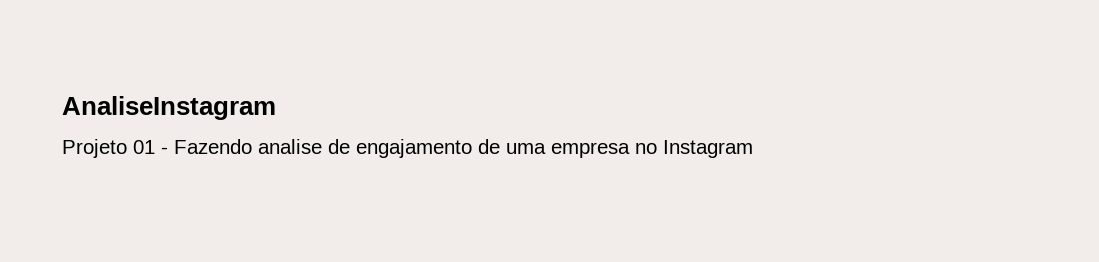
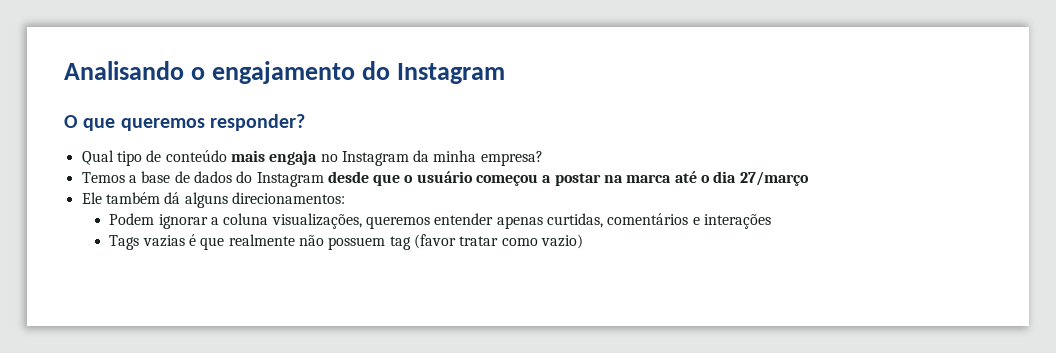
[62,96,276,120] [62,139,753,158] AnaliseInstagram // Projeto 01 - Fazendo analise de engajamento de uma empresa no Instagram -> [64,61,506,84] [64,114,305,131] [81,150,543,166] [81,171,809,187] [81,192,345,208] [109,213,771,229] [109,234,583,250] Analisando o engajamento do Instagram // O que queremos responder? // Qual tipo de conteúdo mais engaja no Instagram da minha empresa? // Temos a base de dados do Instagram desde que o usuário começou a postar na marca até o dia 27/março // Ele também dá alguns direcionamentos: // Podem ignorar a coluna visualizações, queremos entender apenas curtidas, comentários e interações // Tags vazias é que realmente não possuem tag (favor tratar como vazio)

